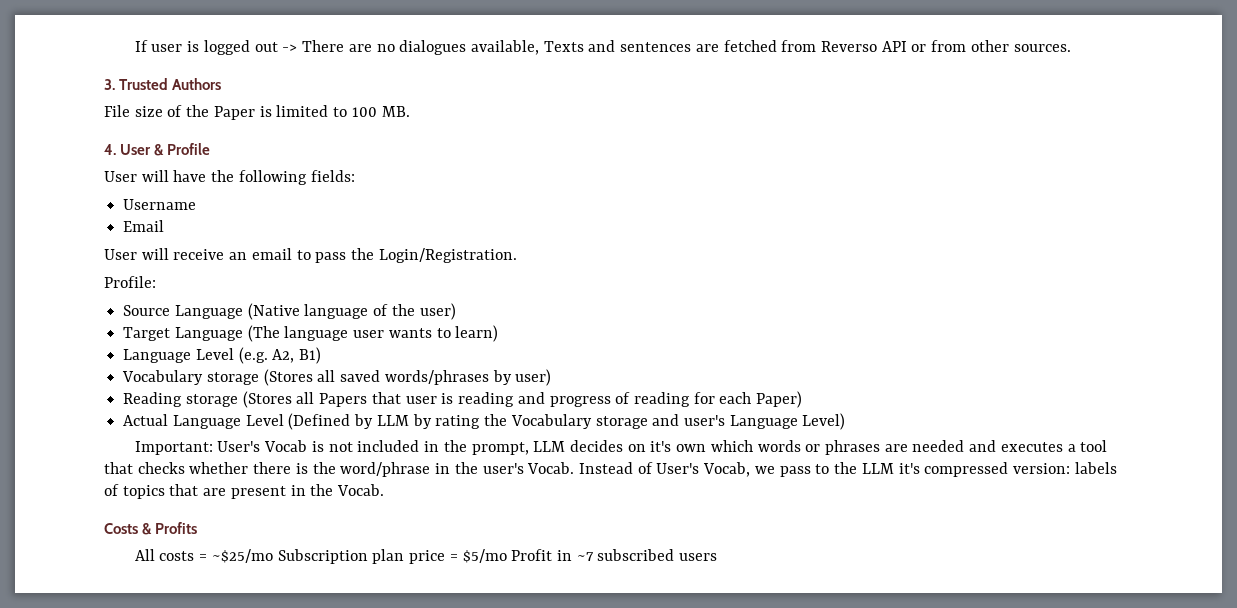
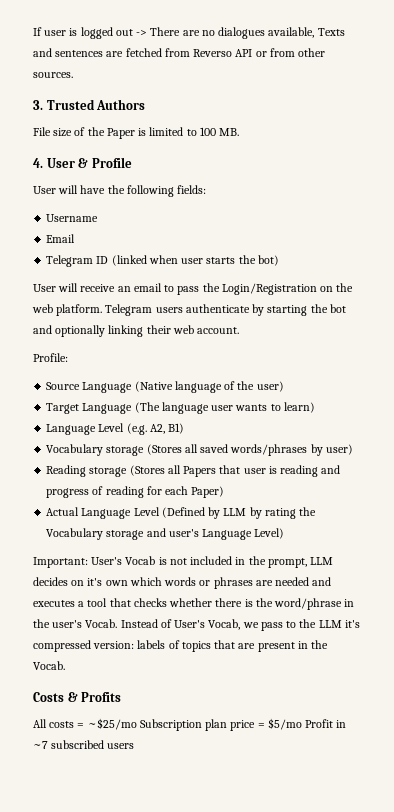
(165, 226) none -> [46,255,279,267] // Telegram ID (linked when user starts the bot)
[378,248,517,263] Login/Registration. -> [221,283,354,295] [32,304,346,316] [33,325,240,337] Login/Registration on the web platform. Telegram users authenticate by starting the bot and optionally linking their web account.

